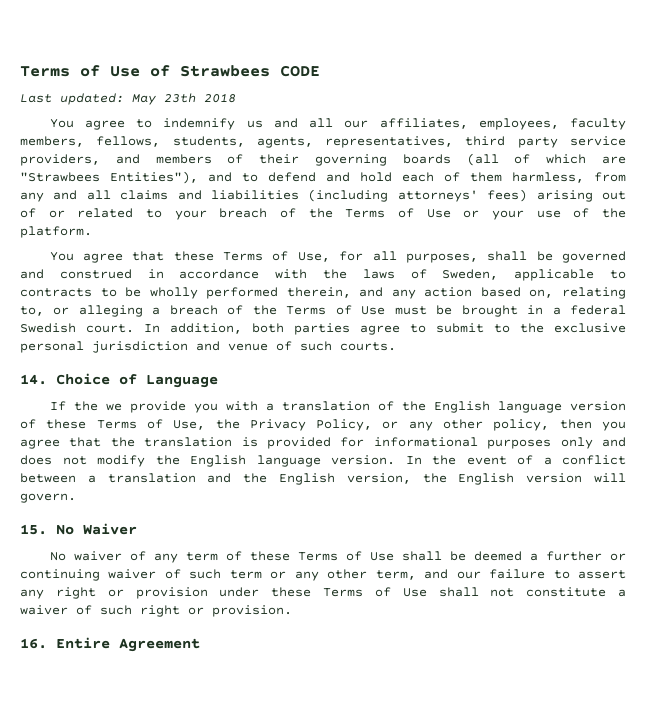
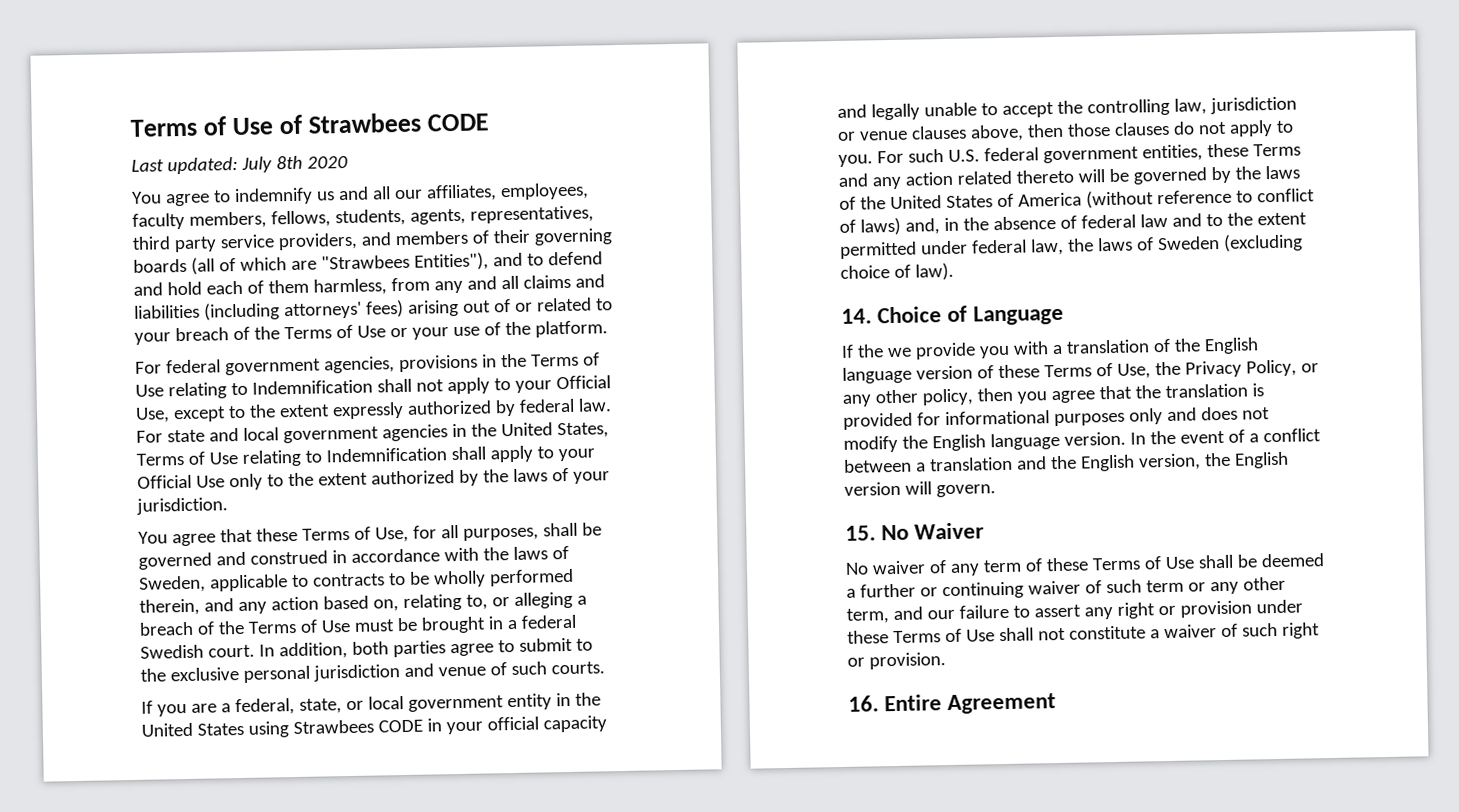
[132,93,236,105] May 23th 2018 -> [240,155,348,173] July 8th 2020
(92, 232) none -> [135,352,600,376] [135,375,611,400] [135,398,612,423] [136,422,609,444] [136,445,595,467] [137,467,610,491] [136,497,228,515] // For federal government agencies, provisions in the Terms of Use relating to Indemnification shall not apply to your Official Use, except to the extent expressly authorized by federal law. For state and local government agencies in the United States, Terms of Use relating to Indemnification shall apply to your Official Use only to the extent authorized by the laws of your jurisdiction.
(396, 346) none -> [141,692,601,717] [141,715,607,738] [837,96,1297,121] [837,120,1294,142] [838,143,1301,167] [838,165,1300,190] [839,188,1315,210] [839,212,1307,236] [840,233,1303,259] [840,262,954,281] // If you are a federal, state, or local government entity in the United States using Strawbees CODE in your official capacity and legally unable to accept the controlling law, jurisdiction or venue clauses above, then those clauses do not apply to you. For such U.S. federal government entities, these Terms and any action related thereto will be governed by the laws of the United States of America (without reference to conflict of laws) and, in the absence of federal law and to the extent permitted under federal law, the laws of Sweden (excluding choice of law).

